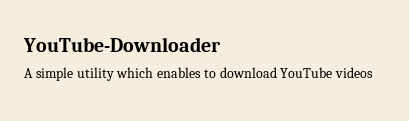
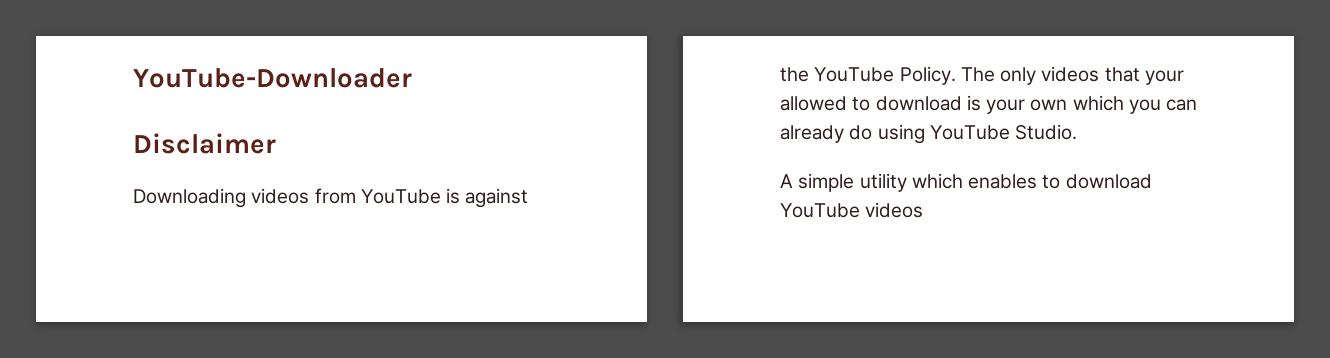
(221, 44) none -> [133,133,276,154] [133,188,529,208] [780,66,1184,85] [780,95,1198,114] [780,124,1078,144] // Disclaimer // Downloading videos from YouTube is against the YouTube Policy. The only videos that your allowed to download is your own which you can already do using YouTube Studio.

